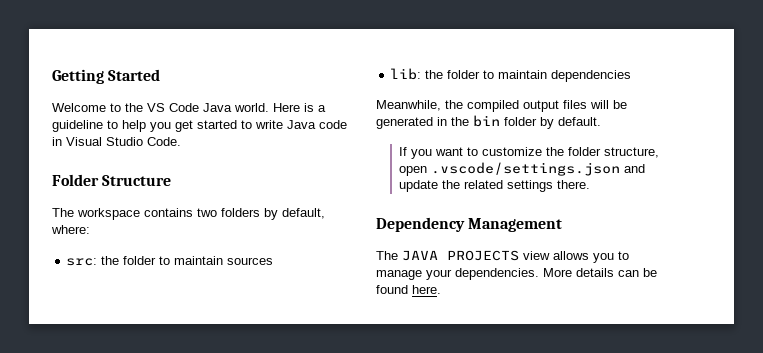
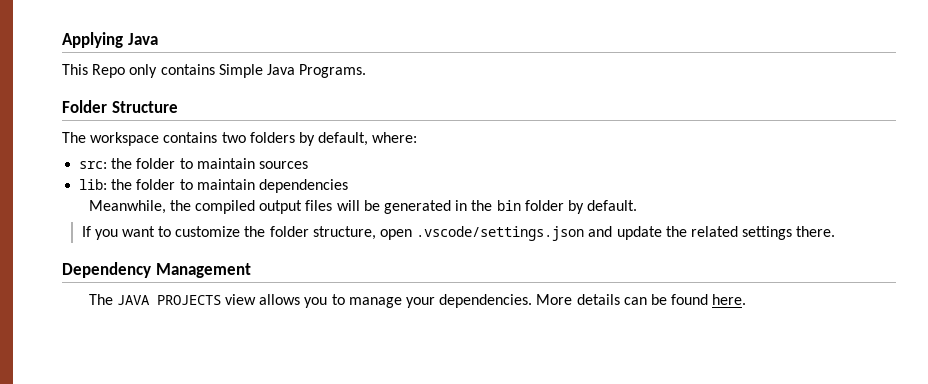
[52,69,161,84] [52,103,326,112] [52,120,347,132] [52,137,181,146] Getting Started // Welcome to the VS Code Java world. Here is a guideline to help you get started to write Java code in Visual Studio Code. -> [62,32,158,48] [62,64,367,78] Applying Java // This Repo only contains Simple Java Programs.

